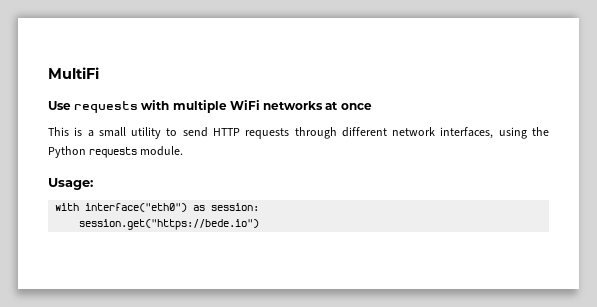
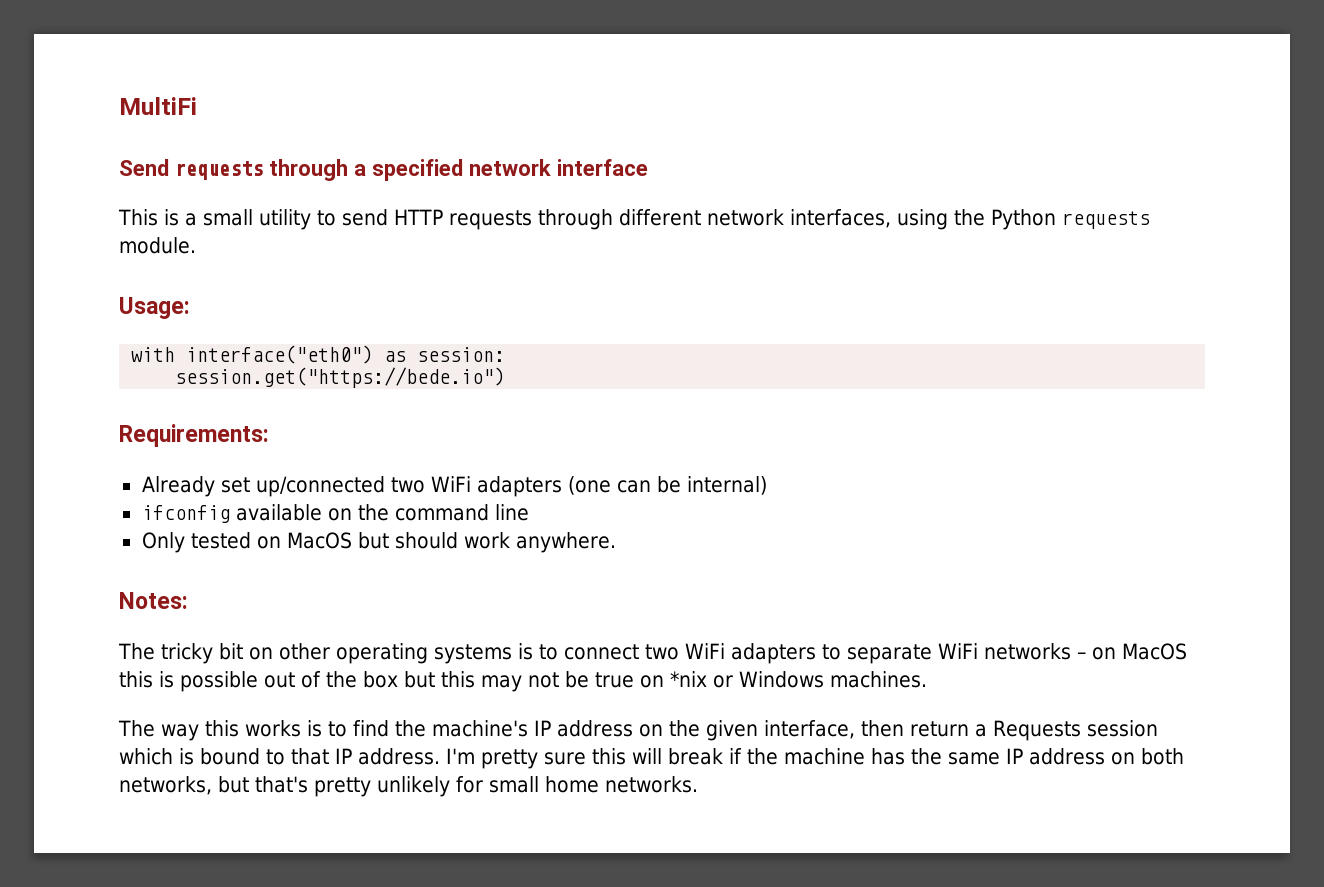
[48,100,372,113] Use requests with multiple WiFi networks at once -> [119,159,648,181] Send requests through a specified network interface
(260, 224) none -> [119,424,269,447] [141,476,767,497] [141,504,529,523] [141,532,616,553] [119,592,188,609] [118,643,1187,664] [119,671,927,692] [118,720,1158,741] [119,748,1184,769] [119,776,698,797] // Requirements: // Already set up/connected two WiFi adapters (one can be internal) // ifconfig available on the command line // Only tested on MacOS but should work anywhere. // Notes: // The tricky bit on other operating systems is to connect two WiFi adapters to separate WiFi networks – on MacOS this is possible out of the box but this may not be true on *nix or Windows machines. // The way this works is to find the machine's IP address on the given interface, then return a Requests session which is bound to that IP address. I'm pretty sure this will break if the machine has the same IP address on both networks, but that's pretty unlikely for small home networks.

